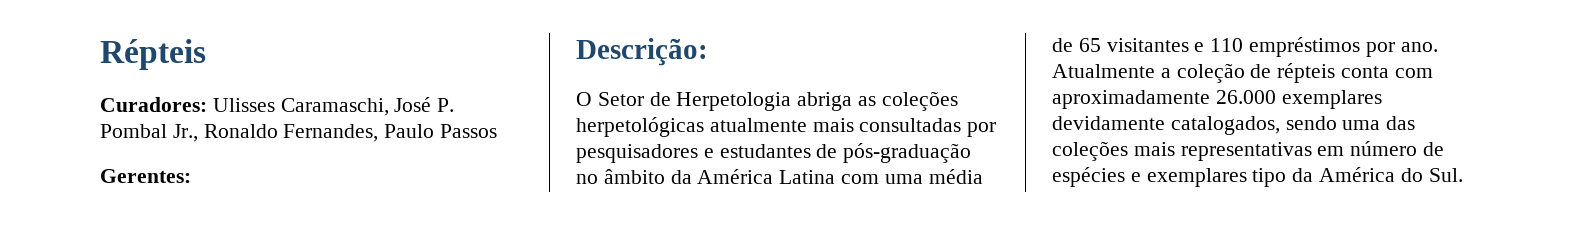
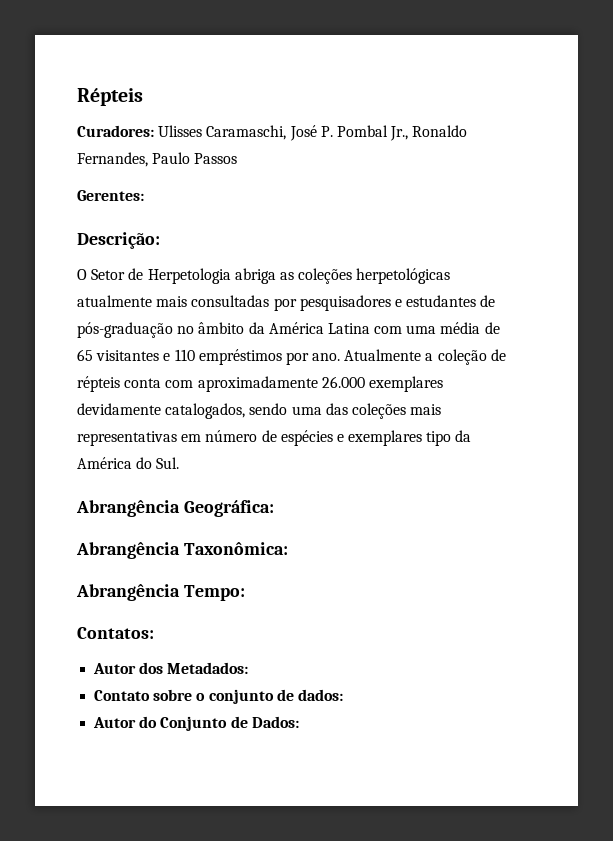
(1463, 175) none -> [76,500,274,517] [76,542,288,559] [76,584,245,601] [77,627,154,639] [93,662,249,674] [94,689,343,704] [93,716,299,731] // Abrangência Geográfica: // Abrangência Taxonômica: // Abrangência Tempo: // Contatos: // Autor dos Metadados: // Contato sobre o conjunto de dados: // Autor do Conjunto de Dados:

